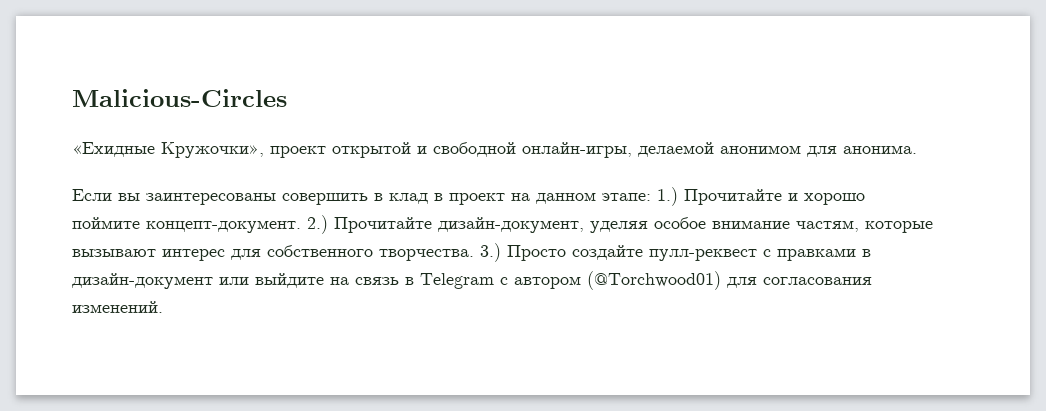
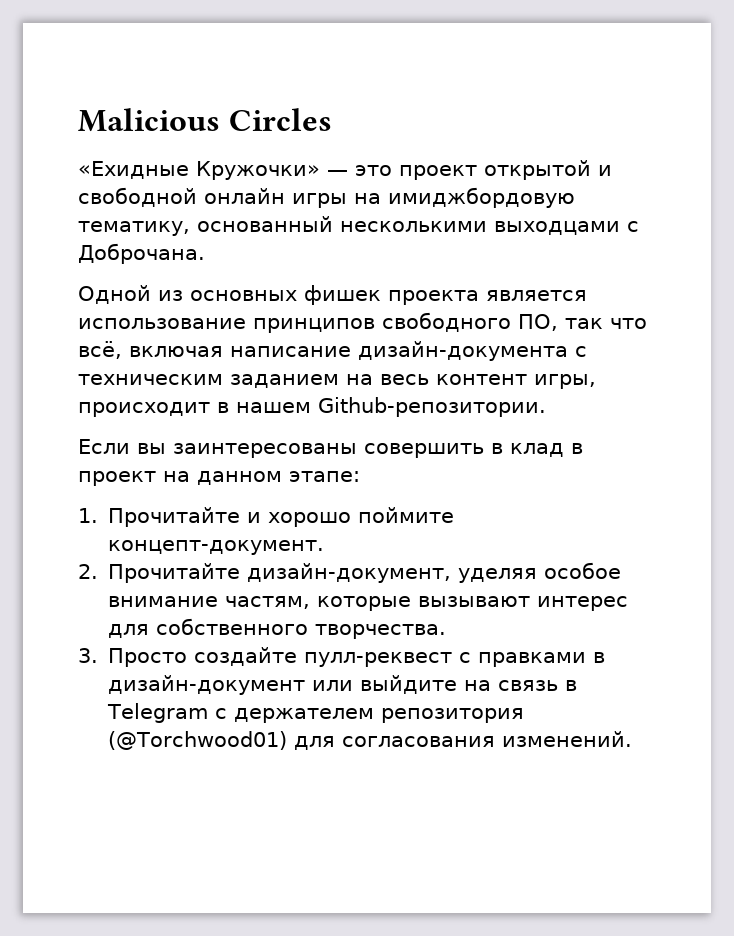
[72,89,287,107] Malicious-Circles -> [78,108,332,132] Malicious Circles
[161,142,264,158] Кружочки», -> [196,161,392,180] Кружочки» — это
[522,142,917,158] онлайн-игры, делаемой анонимом для анонима. -> [204,187,575,208] [78,216,639,236] [78,243,205,264] [78,285,587,305] [78,312,647,333] [78,341,587,361] [78,374,596,389] [78,397,546,417] онлайн игры на имиджбордовую тематику, основанный несколькими выходцами с Доброчана. // Одной из основных фишек проекта является использование принципов свободного ПО, так что всё, включая написание дизайн-документа с техническим заданием на весь контент игры, происходит в нашем Github-репозитории.
[657,187,678,206] 1.) -> [78,508,98,523] // 1.
[307,215,328,234] 2.) -> [78,564,98,579] // 2.
[480,243,501,262] 3.) -> [78,648,98,663] // 3.
[514,276,581,289] автором -> [234,708,525,723] держателем репозитория

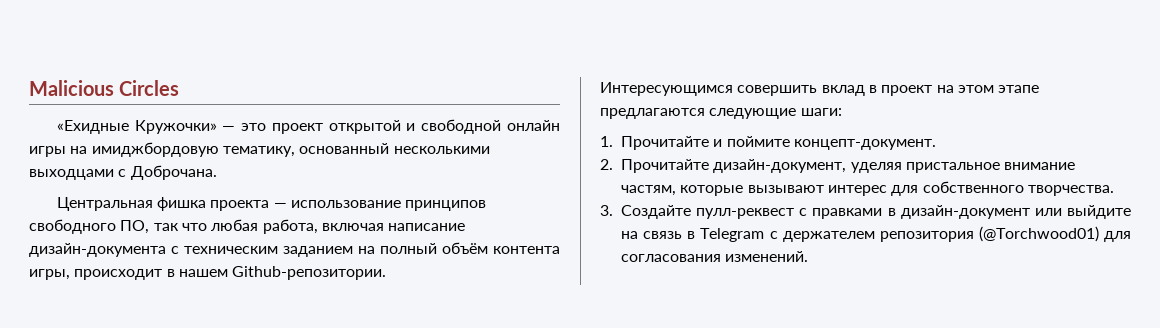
[78,285,587,305] Одной из основных фишек проекта является -> [56,197,287,211] Центральная фишка проекта —
[78,341,122,359] всё, -> [211,219,318,234] любая работа,
[380,374,527,385] весь контент -> [380,242,560,254] полный объём контента
[78,439,583,458] [78,471,360,486] Если вы заинтересованы совершить в клад в проект на данном этапе: -> [600,82,1040,96] [600,108,842,119] Интересующимся совершить вклад в проект на этом этапе предлагаются следующие шаги:
[268,512,352,527] хорошо -> (723, 143) none
[544,562,622,579] особое -> [905,162,1000,173] пристальное
[108,647,298,667] Просто создайте -> [621,205,691,219] Создайте

